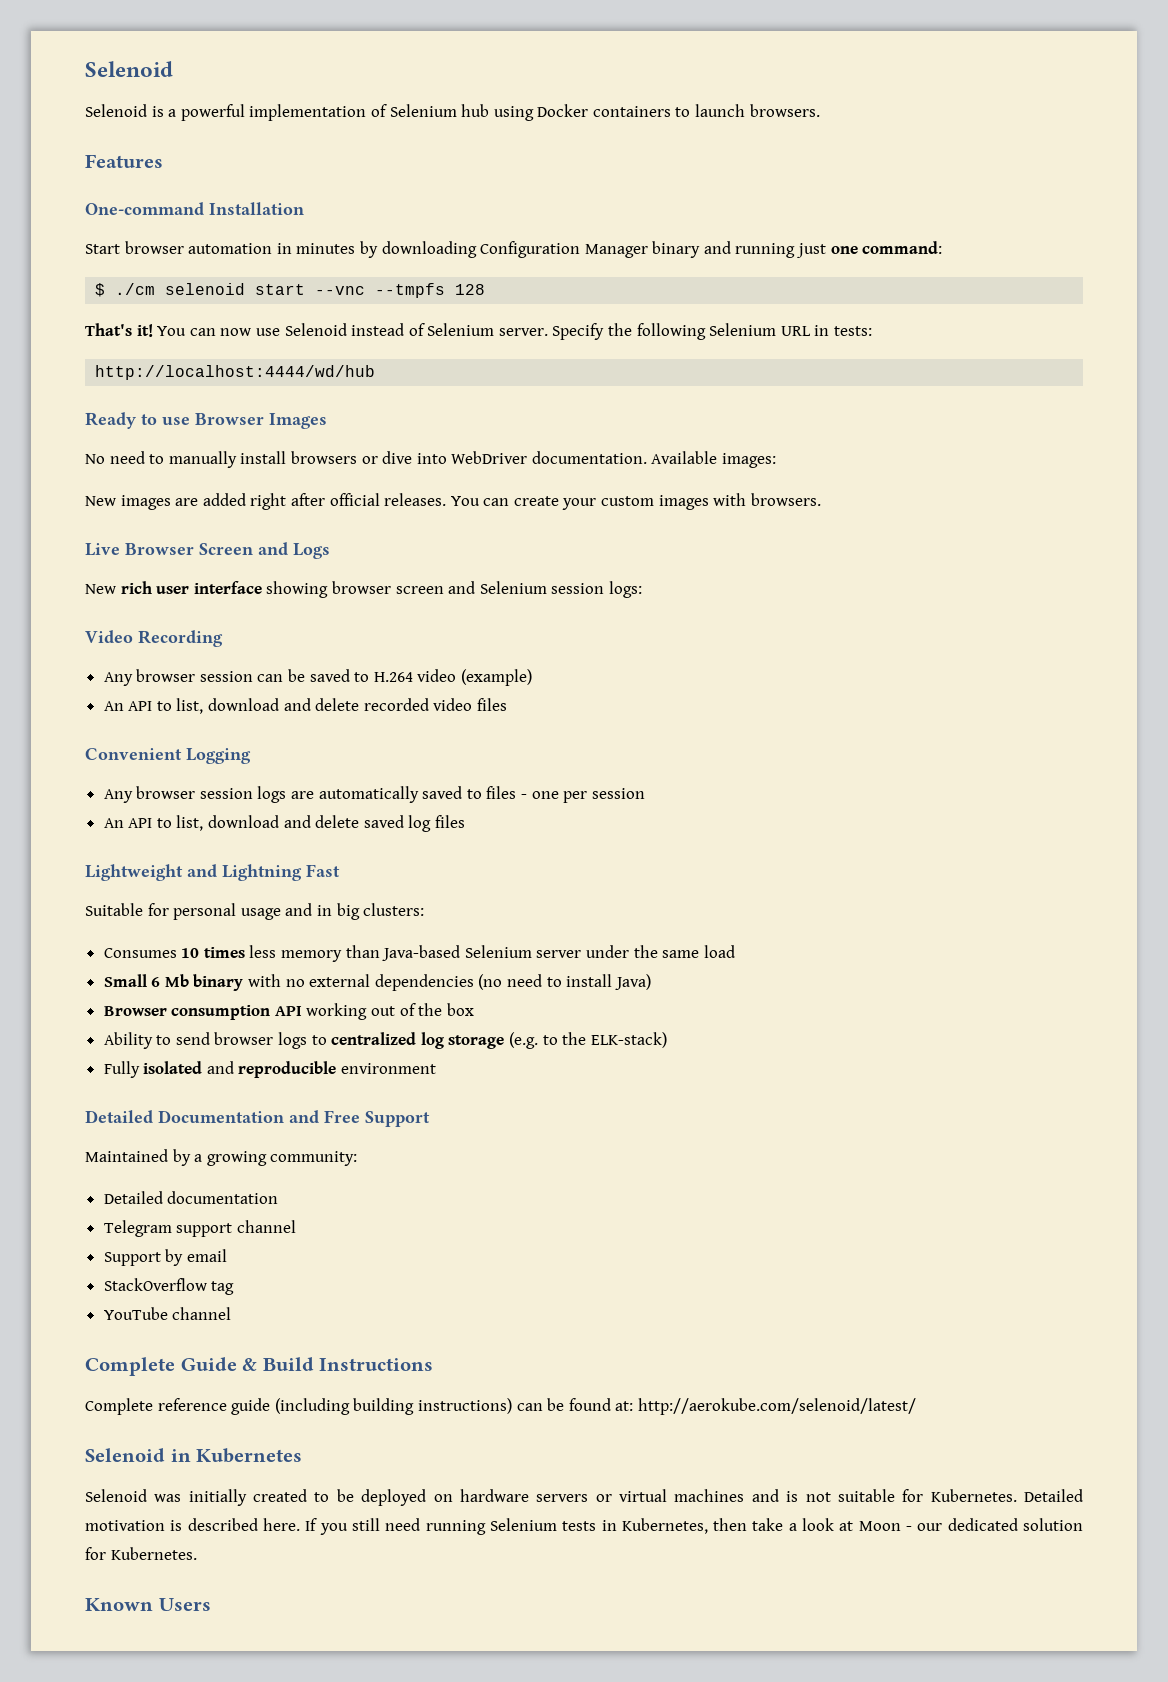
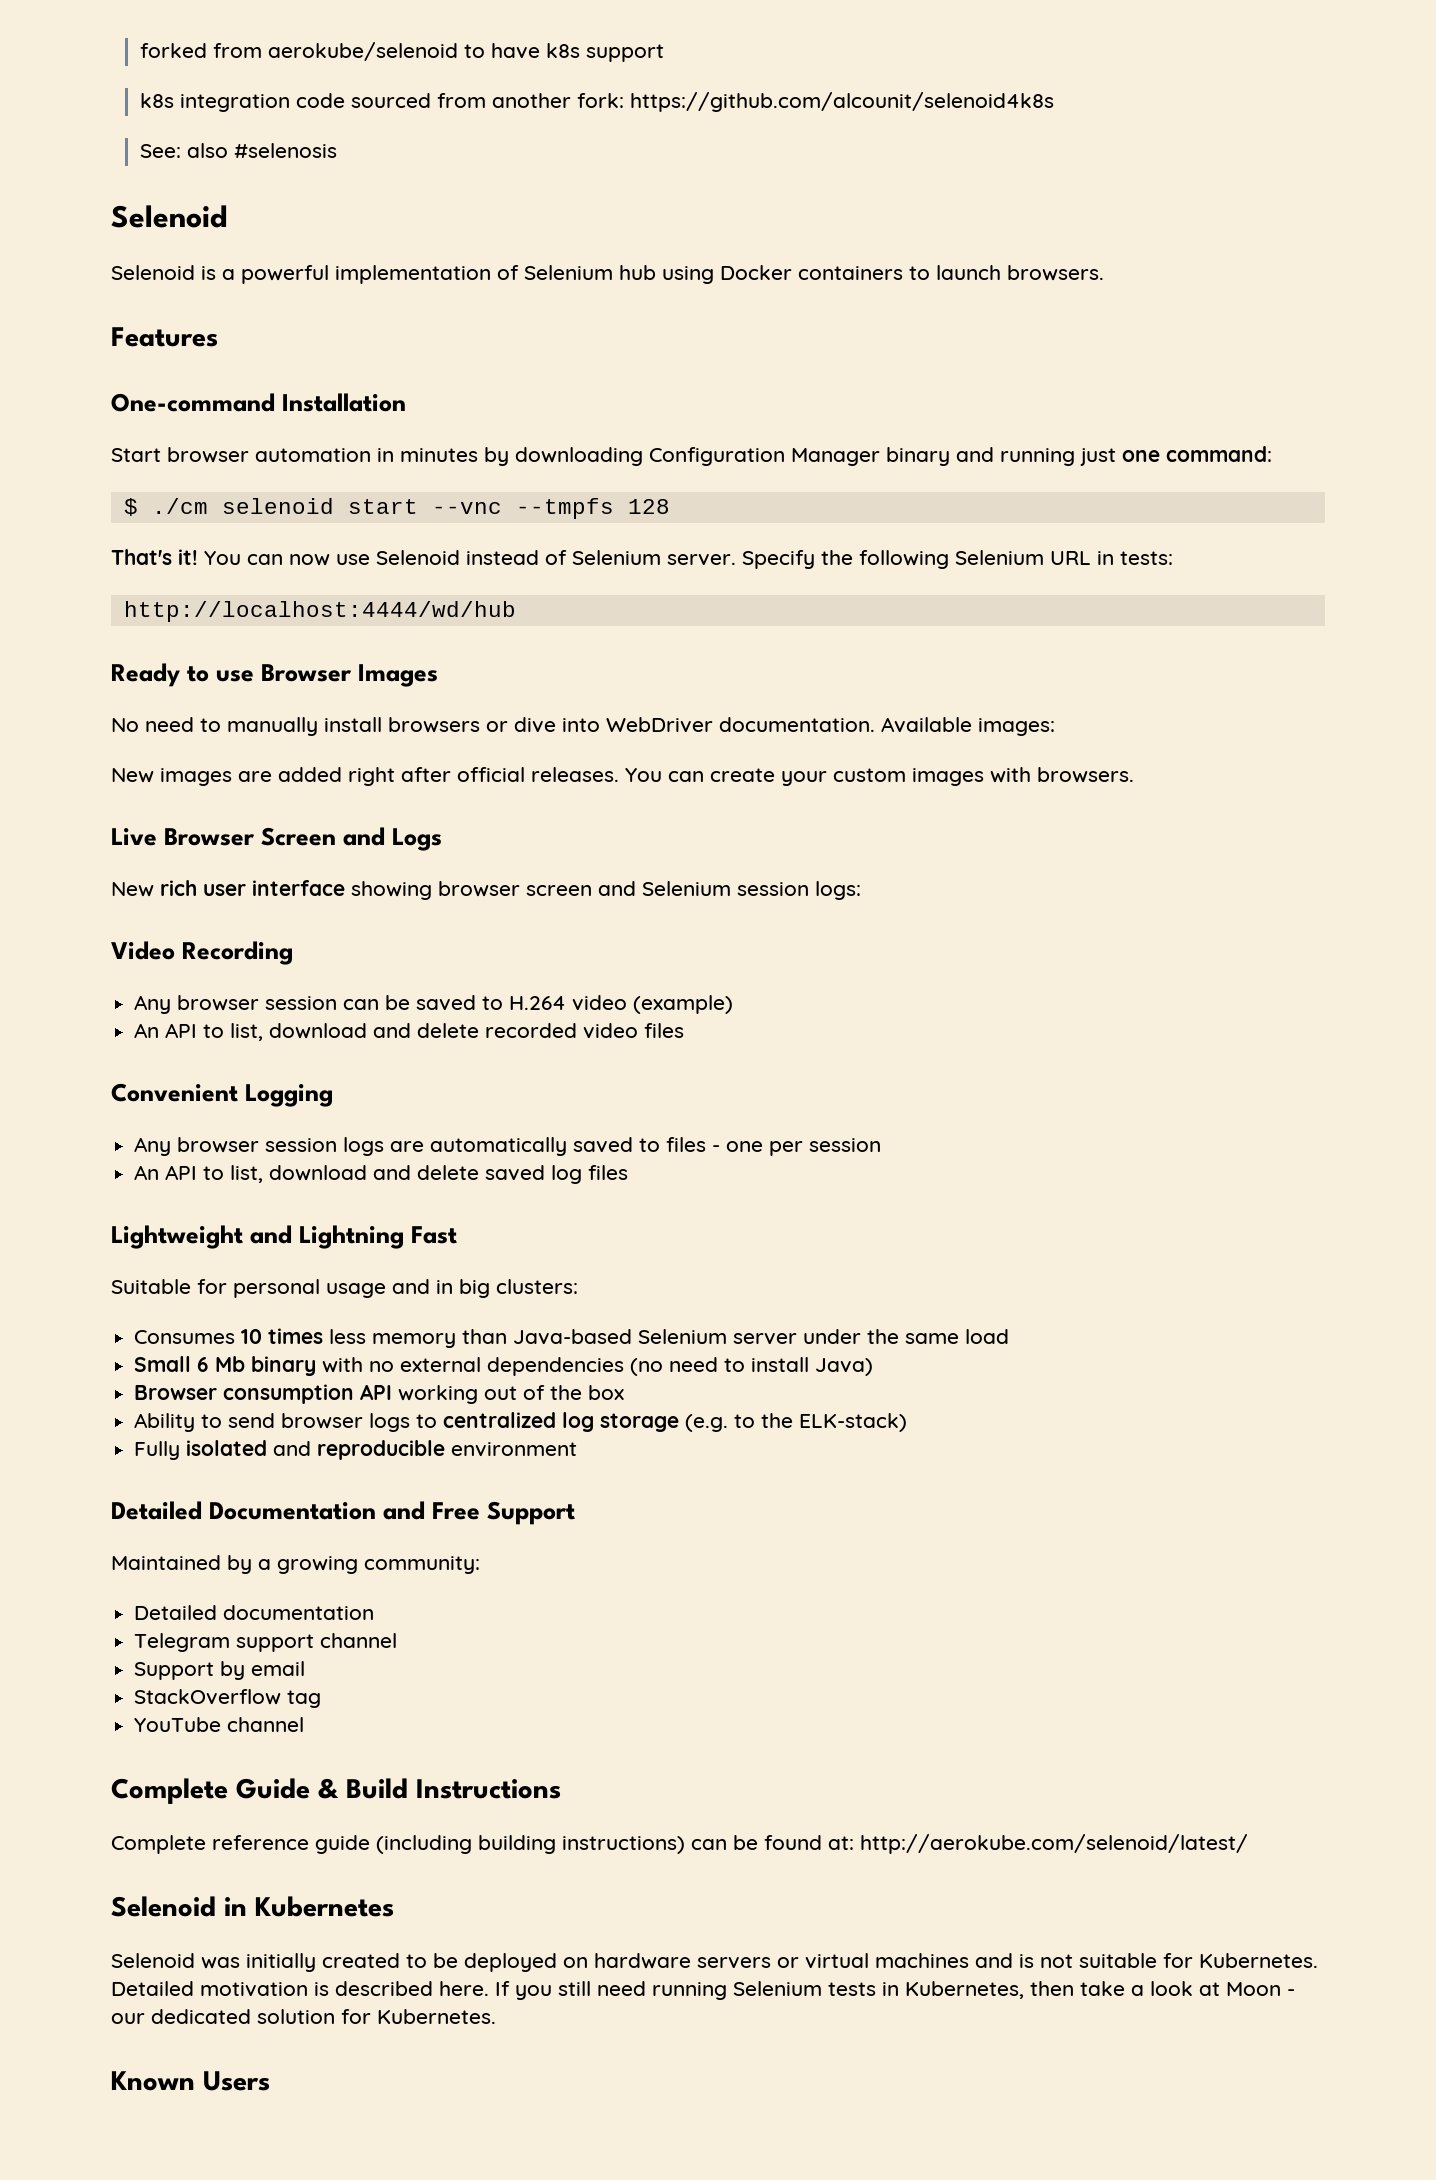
(85, 69) none -> [139,42,664,62] [139,92,1054,112] [139,143,337,158] forked from aerokube/selenoid to have k8s support // k8s integration code sourced from another fork: https://github.com/alcounit/selenoid4k8s // See: also #selenosis //

